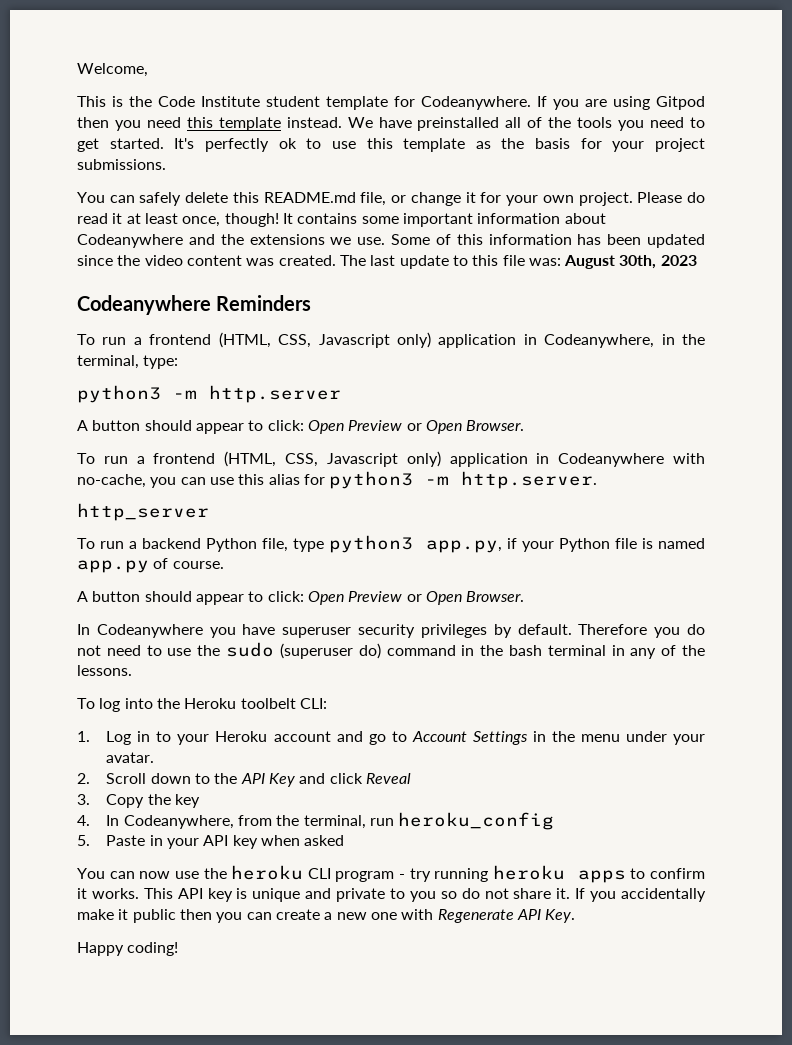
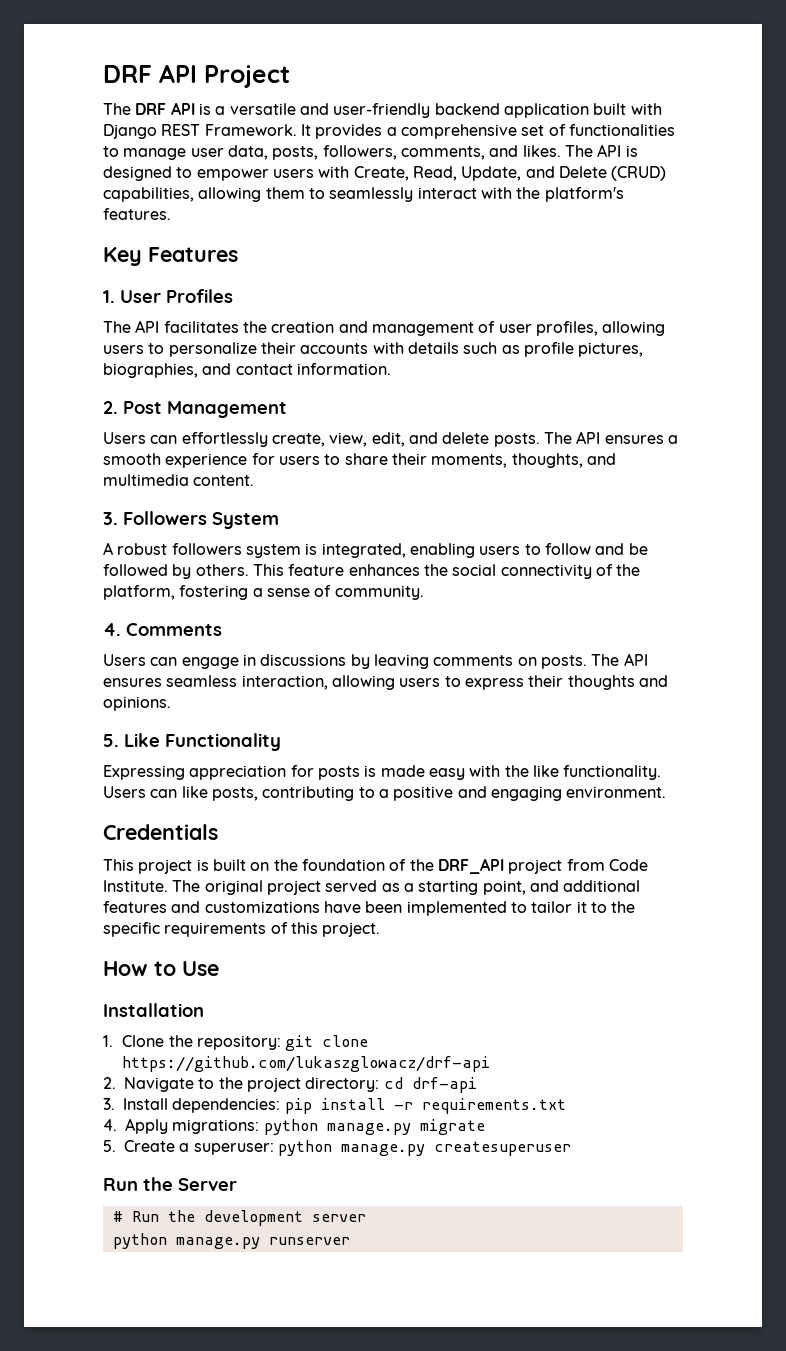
[77,63,148,77] [77,96,705,110] [77,117,706,131] [77,138,705,152] [77,159,166,170] [77,192,706,206] [77,213,606,227] [77,234,705,248] [77,255,697,269] [77,295,312,315] [77,332,705,348] [77,355,179,369] [77,385,341,403] [77,420,525,434] [77,451,705,467] [77,471,598,489] [77,503,209,521] [77,535,706,553] [77,558,224,573] [77,591,525,605] [77,624,705,638] [77,642,705,659] [77,665,132,676] [77,698,327,712] [77,731,706,745] [106,752,155,763] [77,773,411,787] [77,794,200,808] [77,812,555,830] [77,835,345,849] [77,865,705,883] [77,888,707,902] [77,909,576,923] [77,942,179,956] Welcome, // This is the Code Institute student template for Codeanywhere. If you are using Gitpod then you need this template instead. We have preinstalled all of the tools you need to get started. It's perfectly ok to use this template as the basis for your project submissions. // You can safely delete this README.md file, or change it for your own project. Please do read it at least once, though! It contains some important information about Codeanywhere and the extensions we use. Some of this information has been updated since the video content was created. The last update to this file was: August 30th, 2023 // Codeanywhere Reminders // To run a frontend (HTML, CSS, Javascript only) application in Codeanywhere, in the terminal, type: // python3 -m http.server // A button should appear to click: Open Preview or Open Browser. // To run a frontend (HTML, CSS, Javascript only) application in Codeanywhere with no-cache, you can use this alias for python3 -m http.server. // http_server // To run a backend Python file, type python3 app.py, if your Python file is named app.py of course. // A button should appear to click: Open Preview or Open Browser. // In Codeanywhere you have superuser security privileges by default. Therefore you do not need to use the sudo (superuser do) command in the bash terminal in any of the lessons. // To log into the Heroku toolbelt CLI: // 1. Log in to your Heroku account and go to Account Settings in the menu under your avatar. // 2. Scroll down to the API Key and click Reveal // 3. Copy the key // 4. In Codeanywhere, from the terminal, run heroku_config // 5. Paste in your API key when asked // You can now use the heroku CLI program - try running heroku apps to confirm it works. This API key is unique and private to you so do not share it. If you accidentally make it public then you can create a new one with Regenerate API Key. // Happy coding! -> [103,64,290,88] [103,102,662,118] [103,124,675,139] [103,144,638,160] [103,166,667,181] [103,187,624,202] [103,208,171,220] [103,247,238,266] [103,289,233,303] [103,320,666,336] [103,342,644,357] [103,363,391,378] [103,401,287,418] [103,431,678,447] [103,453,616,468] [103,474,255,486] [103,511,279,529] [103,542,648,558] [103,564,641,579] [103,585,424,600] [103,623,222,636] [103,653,648,669] [103,675,668,690] [103,696,171,711] [103,733,281,751] [103,765,662,780] [103,786,667,801] [103,824,218,840] [103,858,648,874] [103,880,641,895] [103,901,636,916] [103,922,381,937] [103,961,219,976] [103,1003,204,1017] [103,1035,369,1051] [122,1056,491,1072] [103,1077,477,1093] [103,1098,566,1114] [103,1118,485,1135] [103,1140,571,1156] [103,1177,237,1191] [112,1210,366,1226] [112,1233,350,1249] DRF API Project // The DRF API is a versatile and user-friendly backend application built with Django REST Framework. It provides a comprehensive set of functionalities to manage user data, posts, followers, comments, and likes. The API is designed to empower users with Create, Read, Update, and Delete (CRUD) capabilities, allowing them to seamlessly interact with the platform's features. // Key Features // 1. User Profiles // The API facilitates the creation and management of user profiles, allowing users to personalize their accounts with details such as profile pictures, biographies, and contact information. // 2. Post Management // Users can effortlessly create, view, edit, and delete posts. The API ensures a smooth experience for users to share their moments, thoughts, and multimedia content. // 3. Followers System // A robust followers system is integrated, enabling users to follow and be followed by others. This feature enhances the social connectivity of the platform, fostering a sense of community. // 4. Comments // Users can engage in discussions by leaving comments on posts. The API ensures seamless interaction, allowing users to express their thoughts and opinions. // 5. Like Functionality // Expressing appreciation for posts is made easy with the like functionality. Users can like posts, contributing to a positive and engaging environment. // Credentials // This project is built on the foundation of the DRF_API project from Code Institute. The original project served as a starting point, and additional features and customizations have been implemented to tailor it to the specific requirements of this project. // How to Use // Installation // 1. Clone the repository: git clone https://github.com/lukaszglowacz/drf-api // 2. Navigate to the project directory: cd drf-api // 3. Install dependencies: pip install -r requirements.txt // 4. Apply migrations: python manage.py migrate // 5. Create a superuser: python manage.py createsuperuser // Run the Server // # Run the development server // python manage.py runserver

